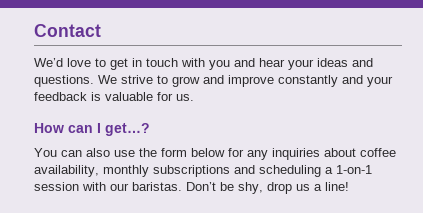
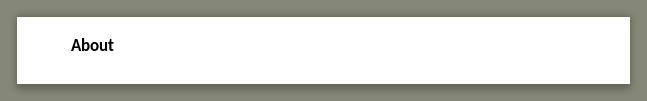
[34,24,101,37] [34,58,373,70] [34,75,393,87] [34,92,194,101] [34,123,150,136] [34,148,396,160] [34,165,372,177] [34,182,349,194] Contact // We’d love to get in touch with you and hear your ideas and questions. We strive to grow and improve constantly and your feedback is valuable for us. // How can I get…? // You can also use the form below for any inquiries about coffee availability, monthly subscriptions and scheduling a 1-on-1 session with our baristas. Don’t be shy, drop us a line! -> [71,38,114,51] About

